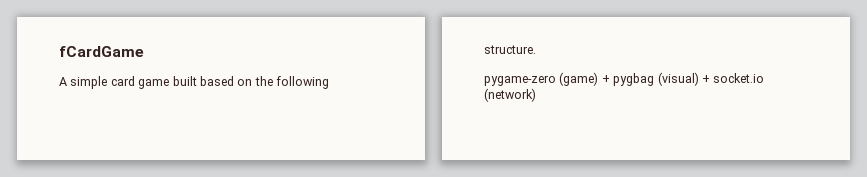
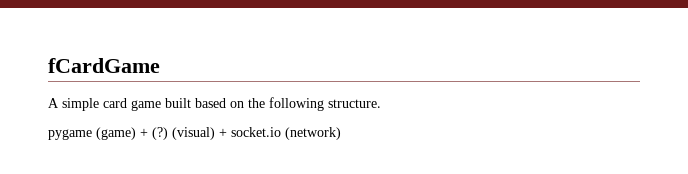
[484,75,556,86] pygame-zero -> [48,129,92,140] pygame
[613,73,655,86] pygbag -> [152,127,168,140] (?)

